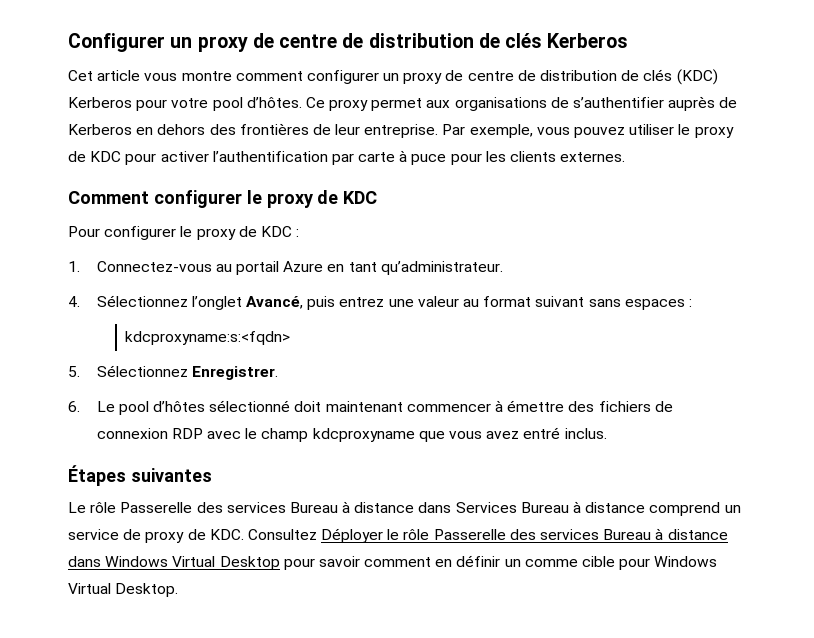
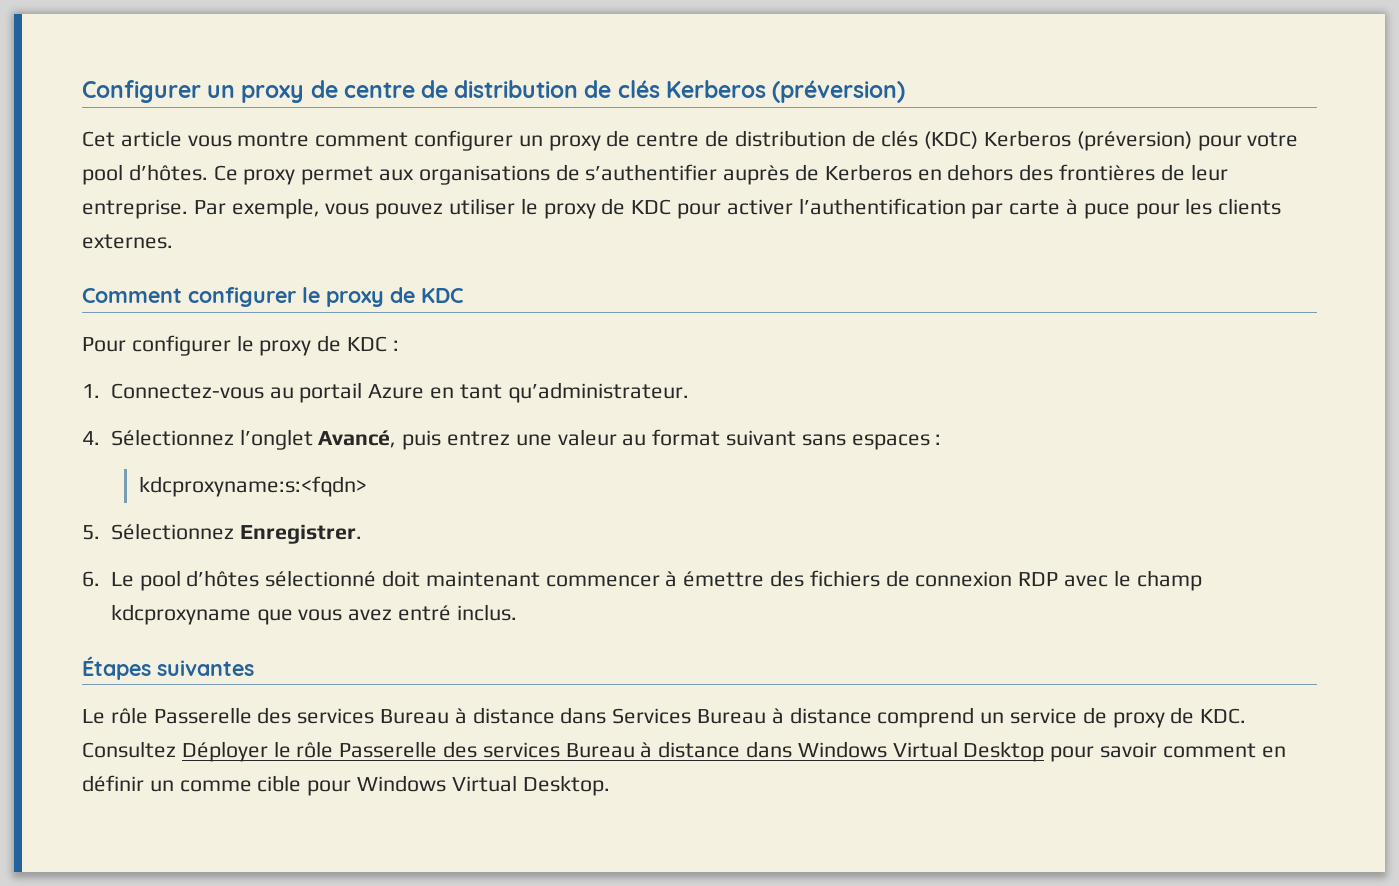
(629, 40) none -> [772,80,906,103] (préversion)
(132, 102) none -> [1076,131,1192,151] (préversion)

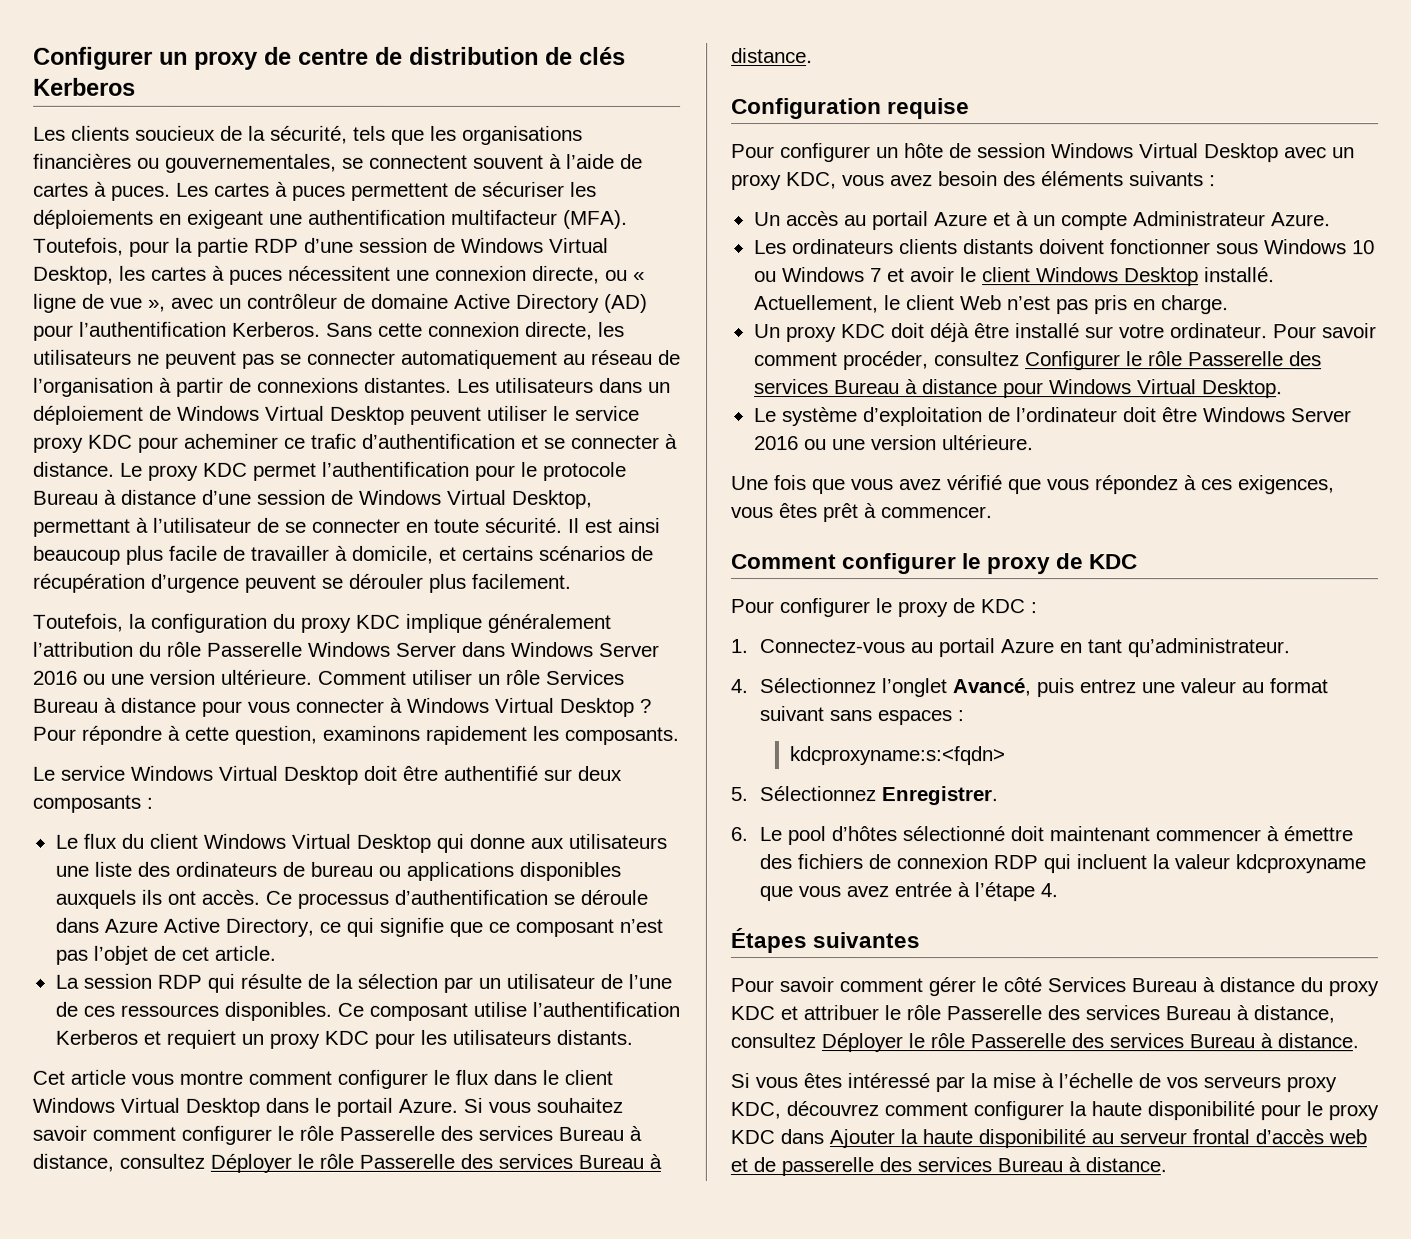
[772,80,906,103] (préversion) -> [33,125,583,145] [33,153,643,173] [33,181,597,201] [33,209,628,229] [33,237,609,257] [33,265,645,285] [33,293,648,313] [33,321,625,341] [33,349,681,369] [33,377,671,397] [33,405,640,425] [33,433,678,453] [33,461,627,481] [33,489,593,509] [33,517,661,537] [33,545,654,565] [33,573,572,593] [32,613,612,633] [32,641,659,657] [32,669,624,685] [32,697,651,717] [32,725,679,745] [32,765,622,785] [32,794,153,813] [54,833,667,853] [54,861,621,881] [54,889,648,909] [54,917,663,937] [54,945,276,965] [54,973,672,993] [54,1001,680,1021] [54,1029,633,1049] // Les clients soucieux de la sécurité, tels que les organisations financières ou gouvernementales, se connectent souvent à l’aide de cartes à puces. Les cartes à puces permettent de sécuriser les déploiements en exigeant une authentification multifacteur (MFA). Toutefois, pour la partie RDP d’une session de Windows Virtual Desktop, les cartes à puces nécessitent une connexion directe, ou « ligne de vue », avec un contrôleur de domaine Active Directory (AD) pour l’authentification Kerberos. Sans cette connexion directe, les utilisateurs ne peuvent pas se connecter automatiquement au réseau de l’organisation à partir de connexions distantes. Les utilisateurs dans un déploiement de Windows Virtual Desktop peuvent utiliser le service proxy KDC pour acheminer ce trafic d’authentification et se connecter à distance. Le proxy KDC permet l’authentification pour le protocole Bureau à distance d’une session de Windows Virtual Desktop, permettant à l’utilisateur de se connecter en toute sécurité. Il est ainsi beaucoup plus facile de travailler à domicile, et certains scénarios de récupération d’urgence peuvent se dérouler plus facilement. // Toutefois, la configuration du proxy KDC implique généralement l’attribution du rôle Passerelle Windows Server dans Windows Server 2016 ou une version ultérieure. Comment utiliser un rôle Services Bureau à distance pour vous connecter à Windows Virtual Desktop ? Pour répondre à cette question, examinons rapidement les composants. // Le service Windows Virtual Desktop doit être authentifié sur deux composants : // Le flux du client Windows Virtual Desktop qui donne aux utilisateurs une liste des ordinateurs de bureau ou applications disponibles auxquels ils ont accès. Ce processus d’authentification se déroule dans Azure Active Directory, ce qui signifie que ce composant n’est pas l’objet de cet article. // La session RDP qui résulte de la sélection par un utilisateur de l’une de ces ressources disponibles. Ce composant utilise l’authentification Kerberos et requiert un proxy KDC pour les utilisateurs distants.
[518,130,1299,151] [82,164,1228,185] [82,198,1282,219] [82,234,173,249] un proxy de centre de distribution de clés (KDC) Kerberos (préversion) pour votre pool d’hôtes. Ce proxy permet aux organisations de s’authentifier auprès de Kerberos en dehors des frontières de leur entreprise. Par exemple, vous pouvez utiliser le proxy de KDC pour activer l’authentification par carte à puce pour les clients externes. -> [433,1069,613,1085] [32,1097,623,1117] [32,1125,642,1145] [32,1153,662,1173] [731,48,813,64] [731,98,971,120] [731,143,1355,163] [731,171,1216,191] [753,211,1331,231] [753,239,1375,255] [753,267,1275,287] [753,295,1229,315] [753,323,1377,343] [753,351,1322,371] [753,379,1283,399] [753,407,1352,427] [753,435,1034,451] [731,475,1335,495] [731,503,993,523] le flux dans le client Windows Virtual Desktop dans le portail Azure. Si vous souhaitez savoir comment configurer le rôle Passerelle des services Bureau à distance, consultez Déployer le rôle Passerelle des services Bureau à distance. // Configuration requise // Pour configurer un hôte de session Windows Virtual Desktop avec un proxy KDC, vous avez besoin des éléments suivants : // Un accès au portail Azure et à un compte Administrateur Azure. // Les ordinateurs clients distants doivent fonctionner sous Windows 10 ou Windows 7 et avoir le client Windows Desktop installé. Actuellement, le client Web n’est pas pris en charge. // Un proxy KDC doit déjà être installé sur votre ordinateur. Pour savoir comment procéder, consultez Configurer le rôle Passerelle des services Bureau à distance pour Windows Virtual Desktop. // Le système d’exploitation de l’ordinateur doit être Windows Server 2016 ou une version ultérieure. // Une fois que vous avez vérifié que vous répondez à ces exigences, vous êtes prêt à commencer.
[1064,570,1202,591] [110,604,517,625] [82,656,254,680] [82,707,1247,728] [82,741,1286,762] [82,775,610,796] avec le champ kdcproxyname que vous avez entré inclus. // Étapes suivantes // Le rôle Passerelle des services Bureau à distance dans Services Bureau à distance comprend un service de proxy de KDC. Consultez Déployer le rôle Passerelle des services Bureau à distance dans Windows Virtual Desktop pour savoir comment en définir un comme cible pour Windows Virtual Desktop. -> [1043,854,1367,874] [759,882,1059,902] [730,928,921,954] [730,977,1379,997] [730,1005,1335,1024] [730,1033,1359,1053] [730,1073,1337,1093] [730,1101,1379,1121] [730,1129,1367,1149] [730,1157,1167,1177] qui incluent la valeur kdcproxyname que vous avez entrée à l’étape 4. // Étapes suivantes // Pour savoir comment gérer le côté Services Bureau à distance du proxy KDC et attribuer le rôle Passerelle des services Bureau à distance, consultez Déployer le rôle Passerelle des services Bureau à distance. // Si vous êtes intéressé par la mise à l’échelle de vos serveurs proxy KDC, découvrez comment configurer la haute disponibilité pour le proxy KDC dans Ajouter la haute disponibilité au serveur frontal d’accès web et de passerelle des services Bureau à distance.

